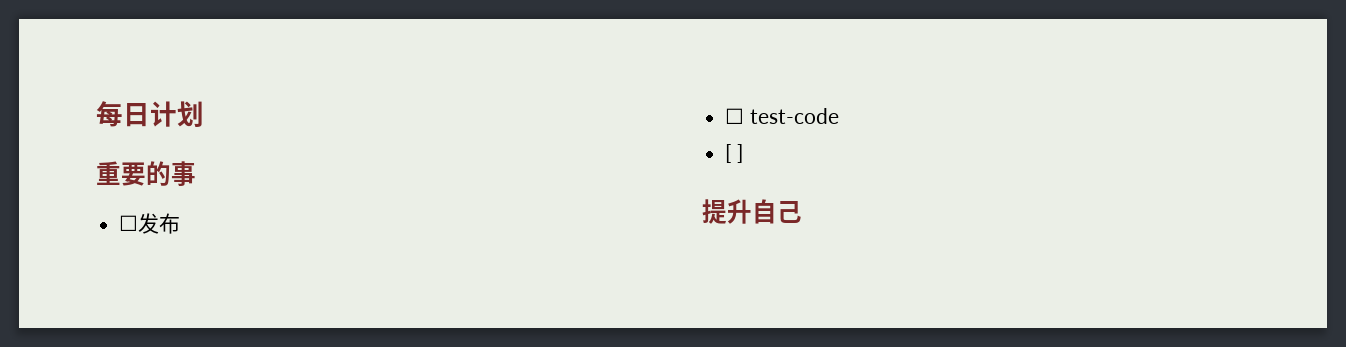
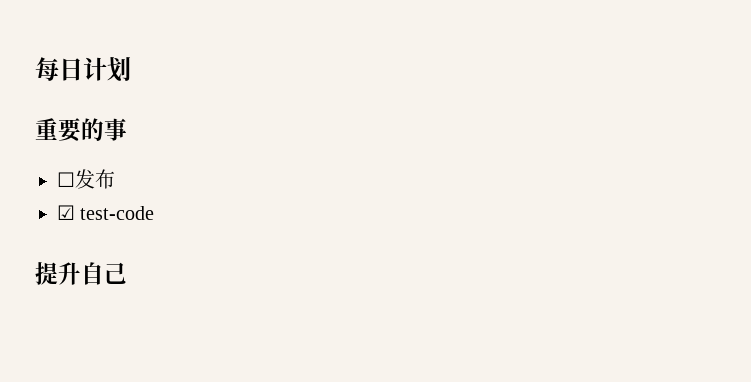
[725,108,745,124] ☐ -> [57,205,75,220] ☑
[725,144,743,163] // [ ] -> (155, 213) none

